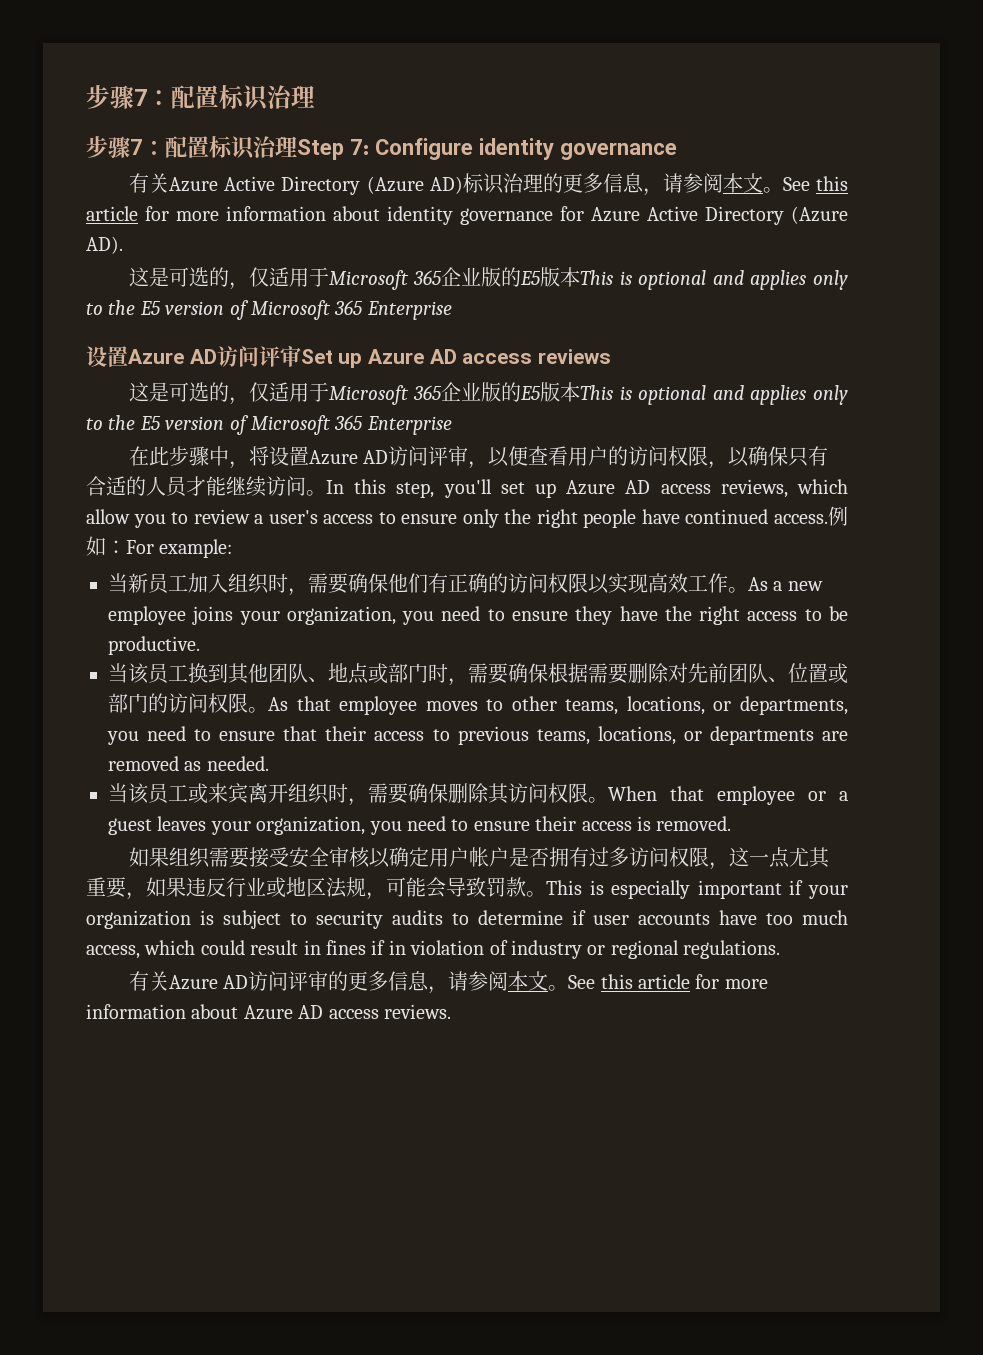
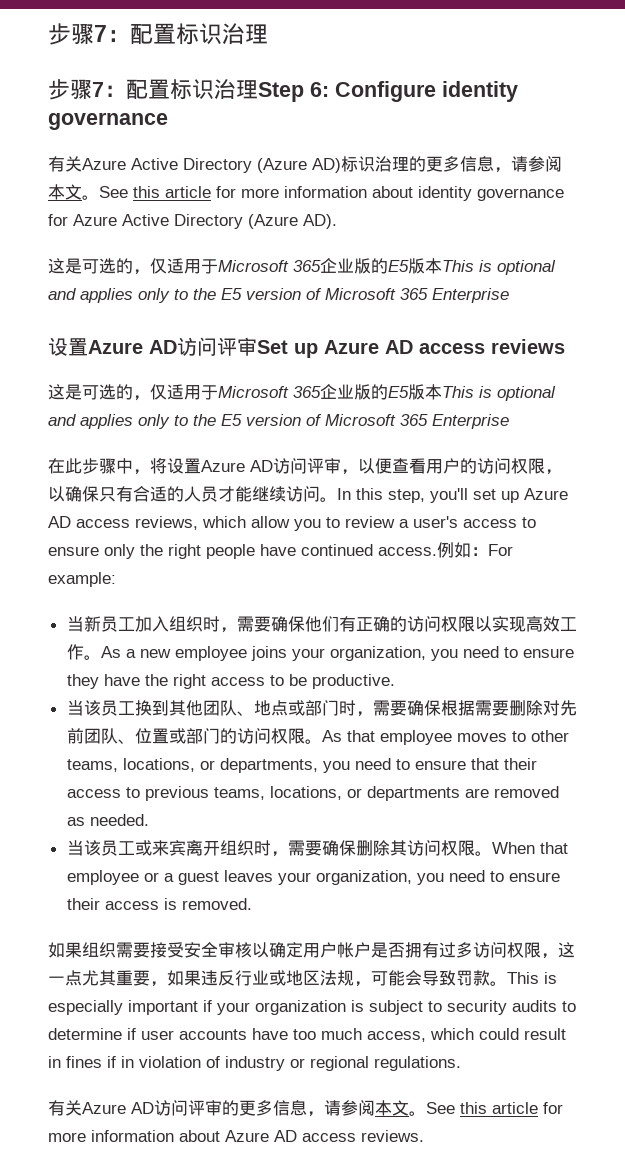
[350,139,369,155] 7: -> [310,82,329,97] 6:

